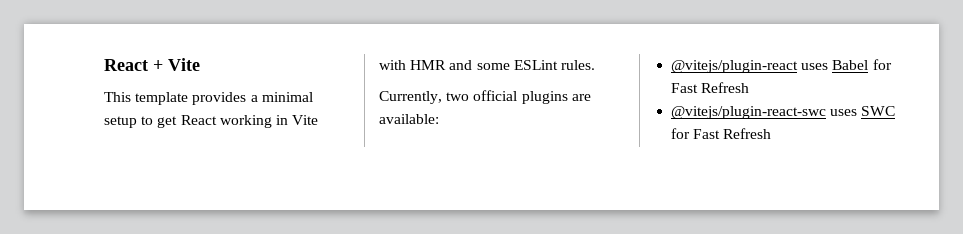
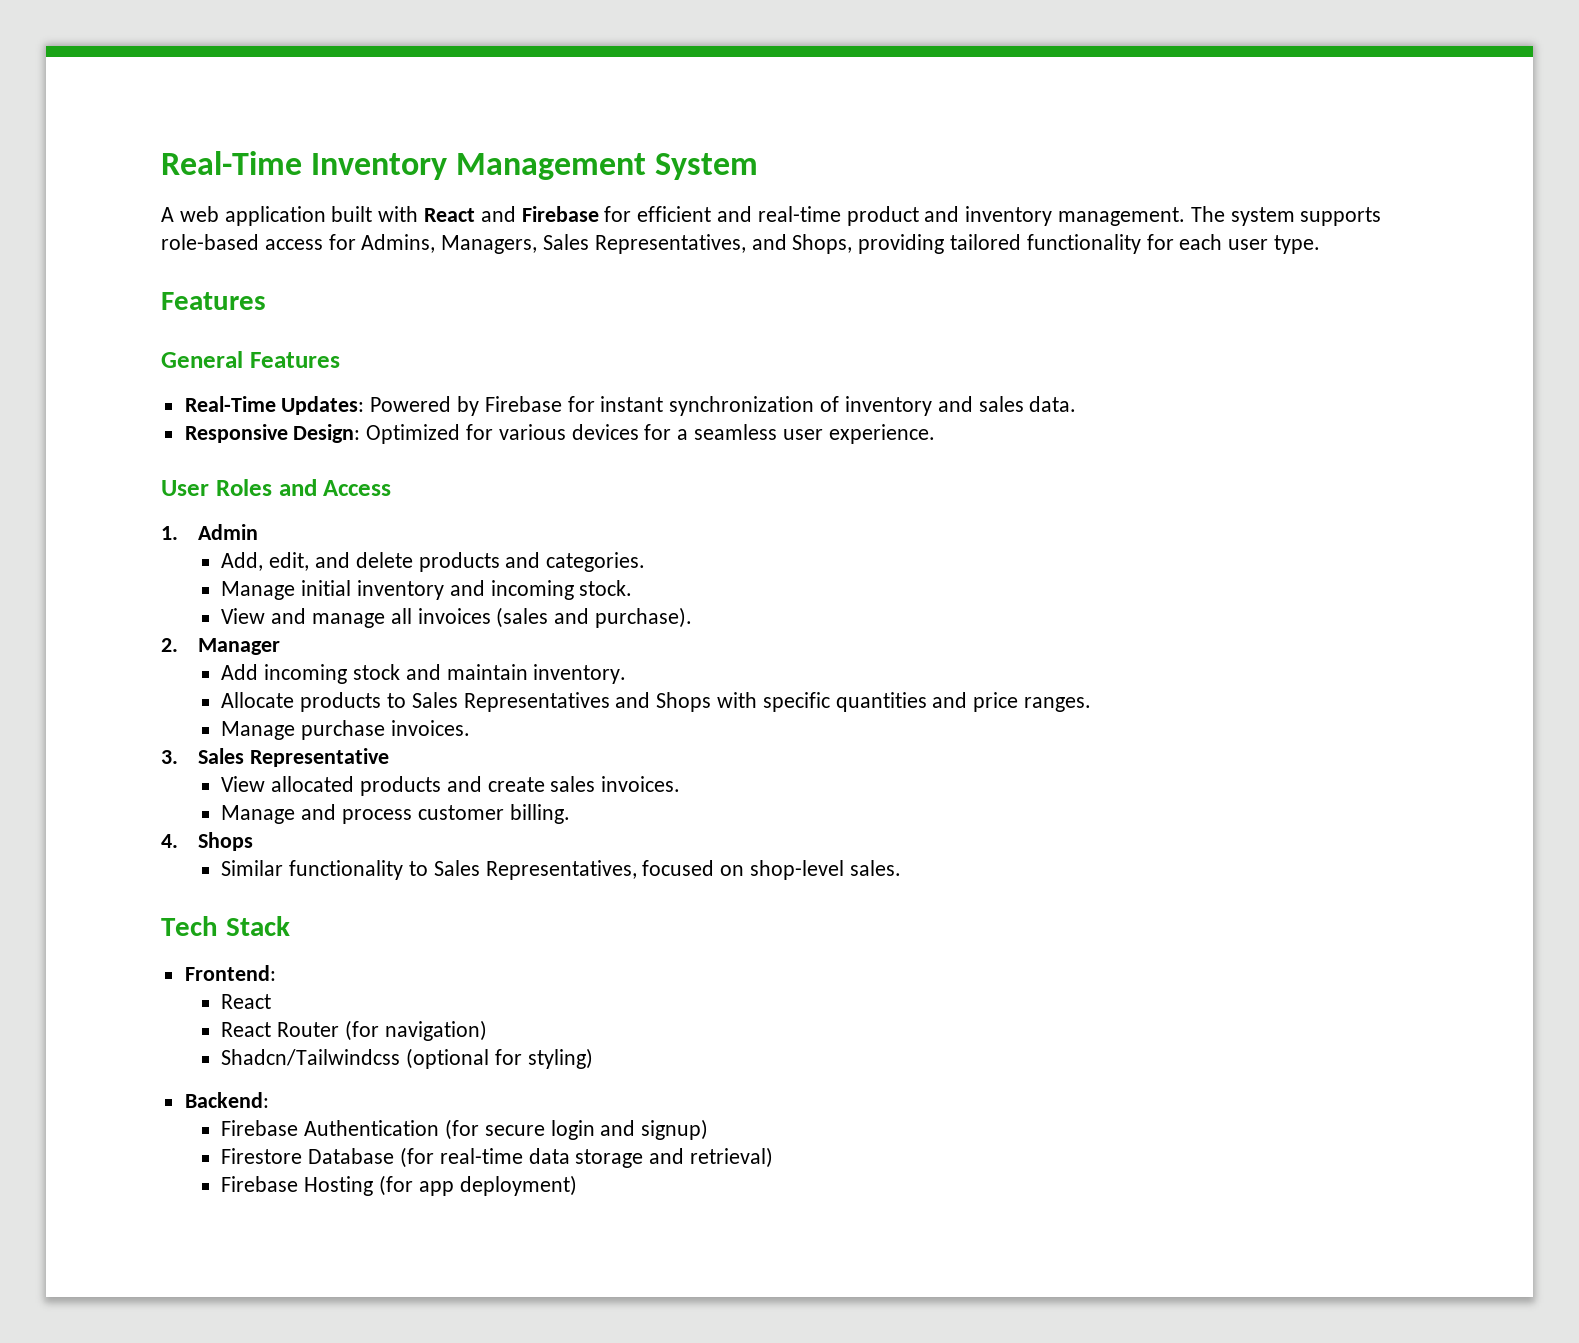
[104,58,200,71] [104,92,313,105] [104,115,319,128] [379,60,595,70] [379,90,591,104] [379,114,439,124] [671,59,892,73] [671,82,750,93] [671,106,896,119] [671,128,772,139] React + Vite // This template provides a minimal setup to get React working in Vite with HMR and some ESLint rules. // Currently, two official plugins are available: // @vitejs/plugin-react uses Babel for Fast Refresh // @vitejs/plugin-react-swc uses SWC for Fast Refresh -> [161,151,759,180] [161,206,1382,226] [161,234,1321,254] [161,292,266,310] [161,351,340,368] [184,396,1077,416] [184,424,935,444] [161,479,392,496] [161,524,258,540] [221,552,646,572] [221,580,633,600] [221,607,693,628] [161,638,280,655] [221,664,627,684] [221,692,1092,712] [221,720,470,740] [161,748,389,767] [221,776,681,796] [221,804,570,824] [161,832,253,851] [221,860,901,880] [161,916,290,936] [184,965,276,981] [221,994,272,1009] [221,1020,487,1041] [221,1048,593,1069] [184,1092,269,1108] [221,1119,709,1140] [221,1147,774,1168] [221,1175,577,1196] Real-Time Inventory Management System // A web application built with React and Firebase for efficient and real-time product and inventory management. The system supports role-based access for Admins, Managers, Sales Representatives, and Shops, providing tailored functionality for each user type. // Features // General Features // Real-Time Updates: Powered by Firebase for instant synchronization of inventory and sales data. // Responsive Design: Optimized for various devices for a seamless user experience. // User Roles and Access // 1. Admin // Add, edit, and delete products and categories. // Manage initial inventory and incoming stock. // View and manage all invoices (sales and purchase). // 2. Manager // Add incoming stock and maintain inventory. // Allocate products to Sales Representatives and Shops with specific quantities and price ranges. // Manage purchase invoices. // 3. Sales Representative // View allocated products and create sales invoices. // Manage and process customer billing. // 4. Shops // Similar functionality to Sales Representatives, focused on shop-level sales. // Tech Stack // Frontend: // React // React Router (for navigation) // Shadcn/Tailwindcss (optional for styling) // Backend: // Firebase Authentication (for secure login and signup) // Firestore Database (for real-time data storage and retrieval) // Firebase Hosting (for app deployment)

